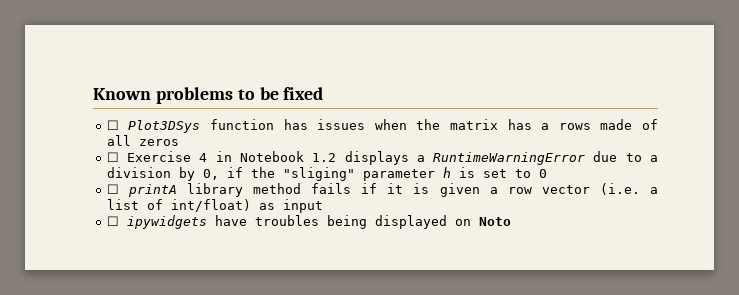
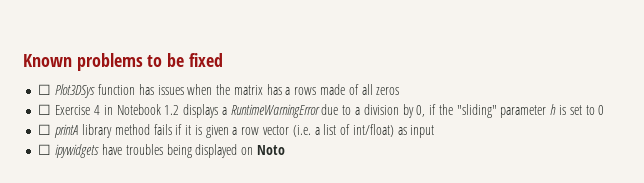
[282,167,355,181] "sliging" -> [456,104,497,118] "sliding"

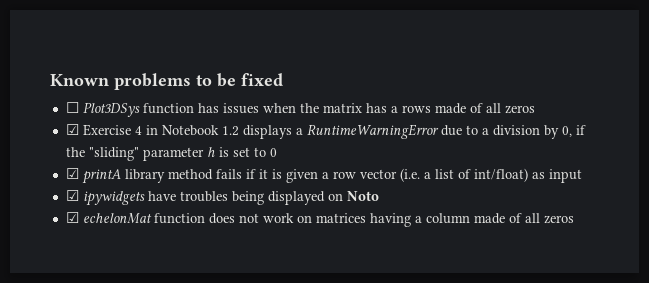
[38,104,52,115] ☐ -> [65,124,79,135] ☑
[38,124,52,135] ☐ -> [65,168,79,179] ☑
[38,144,52,155] ☐ -> [65,190,79,201] ☑
(285, 150) none -> [65,212,574,227] // ☑ echelonMat function does not work on matrices having a column made of all zeros

